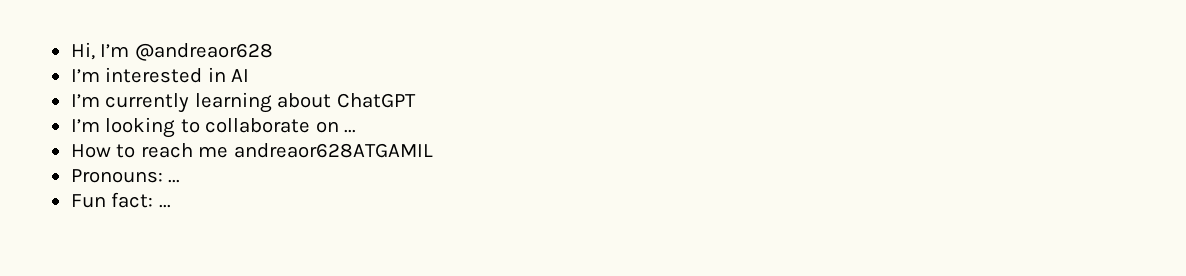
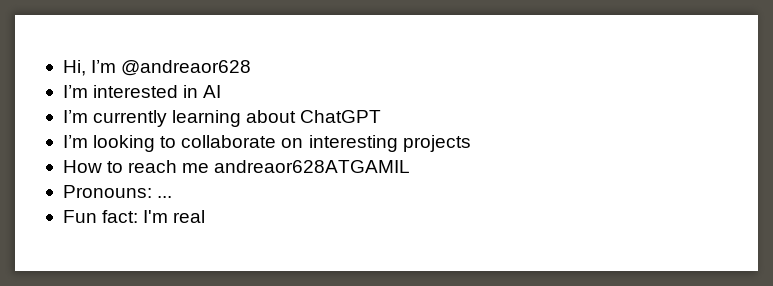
[344,129,357,133] ... -> [308,135,471,152] interesting projects
[158,204,171,208] ... -> [143,210,206,223] I'm real

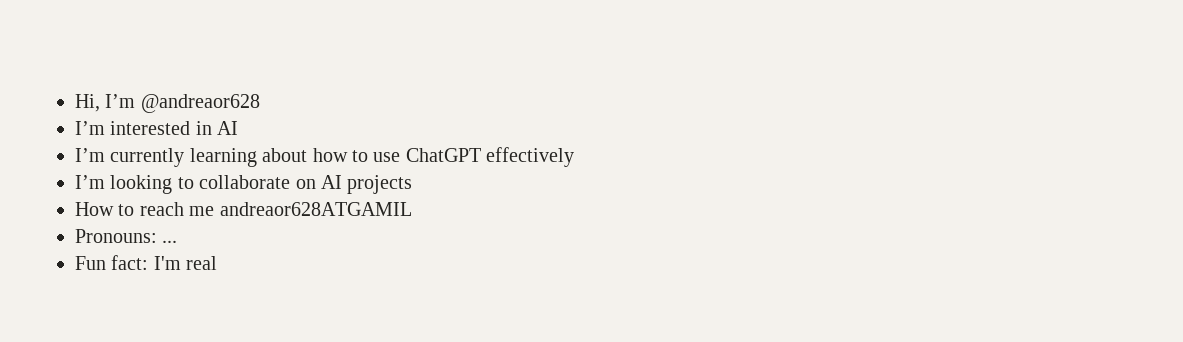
(297, 116) none -> [312,148,401,162] how to use
(382, 116) none -> [486,147,575,167] effectively
[308,135,398,152] interesting -> [321,175,342,189] AI

